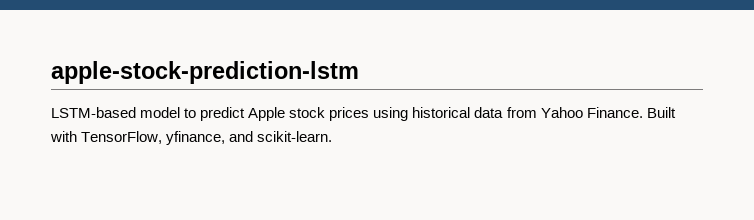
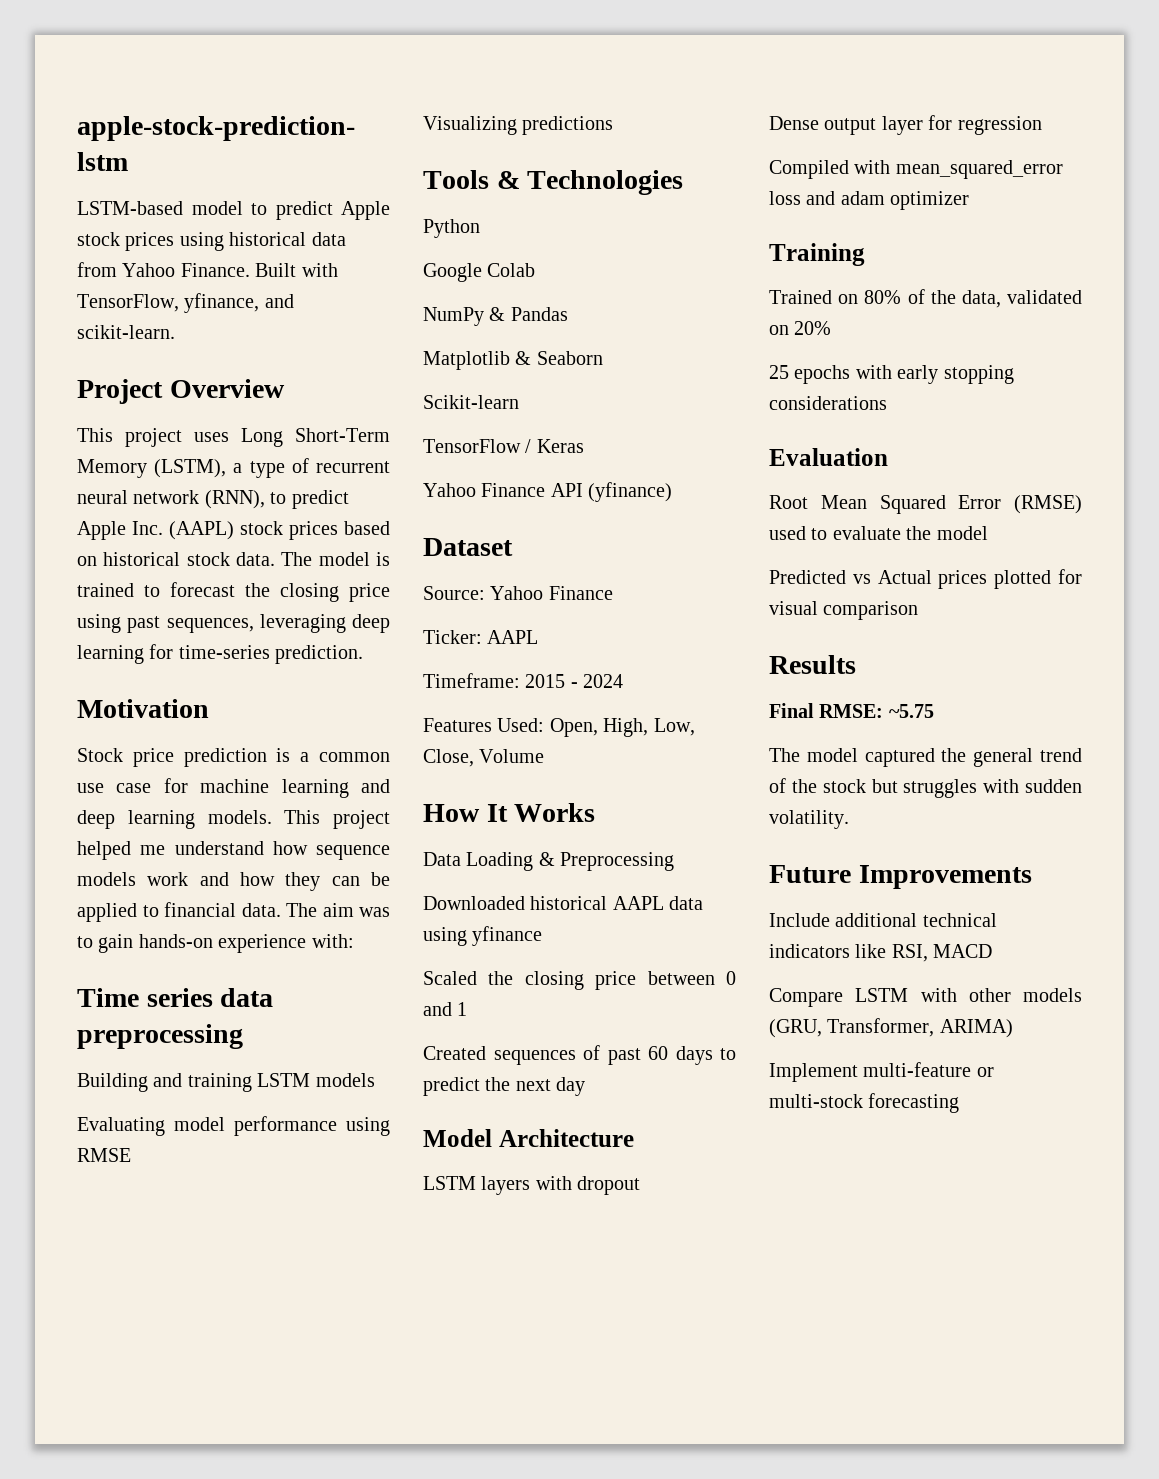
(333, 136) none -> [77,379,285,404] [77,428,390,447] [77,458,390,478] [77,490,349,509] [77,521,390,540] [77,552,391,566] [77,582,390,602] [77,614,390,633] [77,644,364,664] [77,699,209,718] [77,748,390,767] [77,778,390,798] [77,810,390,829] [77,841,390,860] [77,872,391,891] [77,902,390,922] [77,934,354,953] [77,988,274,1007] [77,1024,243,1049] [77,1073,375,1092] [77,1116,390,1136] [77,1148,131,1162] [423,116,614,135] [423,170,684,195] [423,219,480,238] [423,263,536,282] [423,307,568,326] [423,351,603,370] [423,395,519,409] [423,439,584,453] [423,482,673,502] [423,538,513,556] [423,586,613,600] [423,630,539,644] [423,673,624,688] [423,718,695,737] [423,749,545,767] [423,803,596,822] [423,852,675,871] [423,896,704,910] [423,926,543,946] [423,971,736,990] [423,1002,468,1016] [423,1045,736,1065] [423,1077,586,1096] [423,1129,634,1147] [423,1176,641,1195] [769,115,1042,135] [769,160,1063,179] [769,191,970,210] [769,243,865,266] [769,289,1082,308] [769,321,832,335] [769,365,1014,384] [769,396,887,410] [769,448,888,466] [769,495,1082,514] [769,526,988,540] [769,569,1082,589] [769,601,919,620] [769,655,856,674] [769,703,934,718] [769,748,1082,767] [769,778,1082,798] [769,810,849,829] [769,865,1032,889] [769,913,997,927] [769,944,993,962] [769,988,1082,1007] [769,1018,1013,1038] [769,1062,994,1082] [769,1093,960,1113] // Project Overview // This project uses Long Short-Term Memory (LSTM), a type of recurrent neural network (RNN), to predict Apple Inc. (AAPL) stock prices based on historical stock data. The model is trained to forecast the closing price using past sequences, leveraging deep learning for time-series prediction. // Motivation // Stock price prediction is a common use case for machine learning and deep learning models. This project helped me understand how sequence models work and how they can be applied to financial data. The aim was to gain hands-on experience with: // Time series data preprocessing // Building and training LSTM models // Evaluating model performance using RMSE // Visualizing predictions // Tools & Technologies // Python // Google Colab // NumPy & Pandas // Matplotlib & Seaborn // Scikit-learn // TensorFlow / Keras // Yahoo Finance API (yfinance) // Dataset // Source: Yahoo Finance // Ticker: AAPL // Timeframe: 2015 - 2024 // Features Used: Open, High, Low, Close, Volume // How It Works // Data Loading & Preprocessing // Downloaded historical AAPL data using yfinance // Scaled the closing price between 0 and 1 // Created sequences of past 60 days to predict the next day // Model Architecture // LSTM layers with dropout // Dense output layer for regression // Compiled with mean_squared_error loss and adam optimizer // Training // Trained on 80% of the data, validated on 20% // 25 epochs with early stopping considerations // Evaluation // Root Mean Squared Error (RMSE) used to evaluate the model // Predicted vs Actual prices plotted for visual comparison // Results // Final RMSE: ~5.75 // The model captured the general trend of the stock but struggles with sudden volatility. // Future Improvements // Include additional technical indicators like RSI, MACD // Compare LSTM with other models (GRU, Transformer, ARIMA) // Implement multi-feature or multi-stock forecasting

